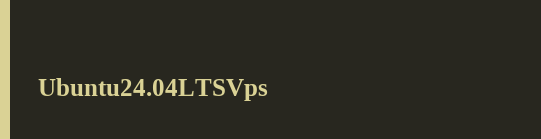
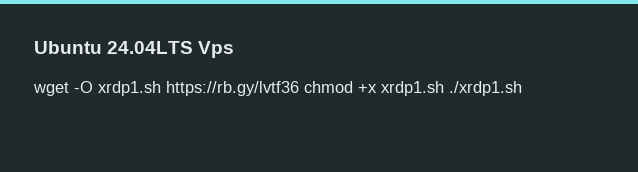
[38,78,268,101] Ubuntu24.04LTSVps -> [34,41,235,58] [33,81,522,96] Ubuntu 24.04LTS Vps // wget -O xrdp1.sh https://rb.gy/lvtf36 chmod +x xrdp1.sh ./xrdp1.sh

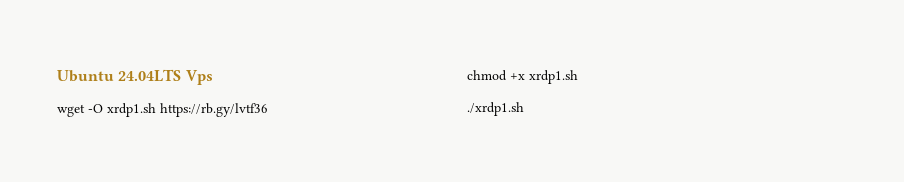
(299, 88) none -> (268, 110) //
(444, 88) none -> (578, 77) //

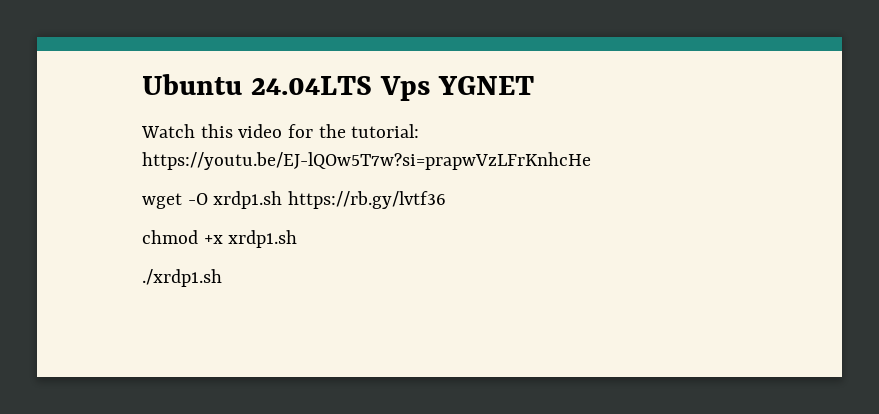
(213, 77) none -> [437,76,534,95] [141,124,420,138] [142,152,591,170] YGNET // Watch this video for the tutorial: https://youtu.be/EJ-lQOw5T7w?si=prapwVzLFrKnhcHe

